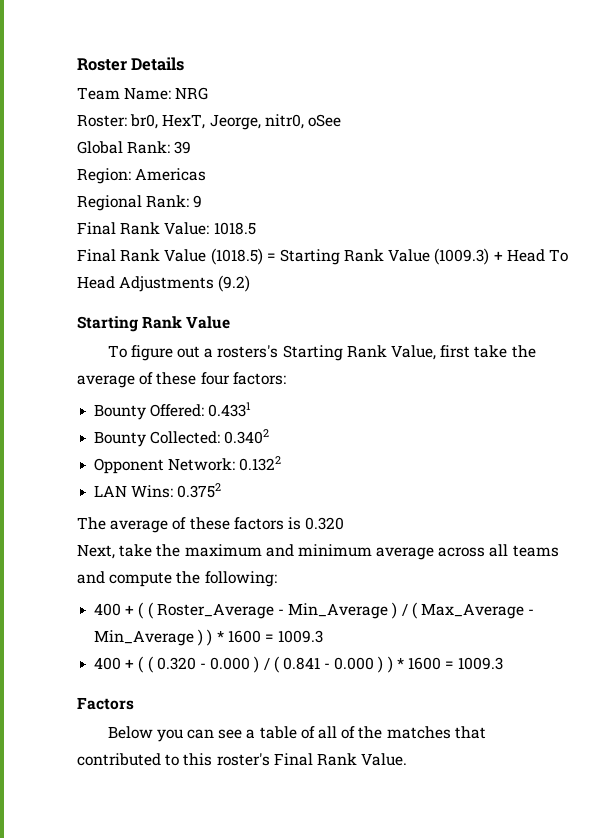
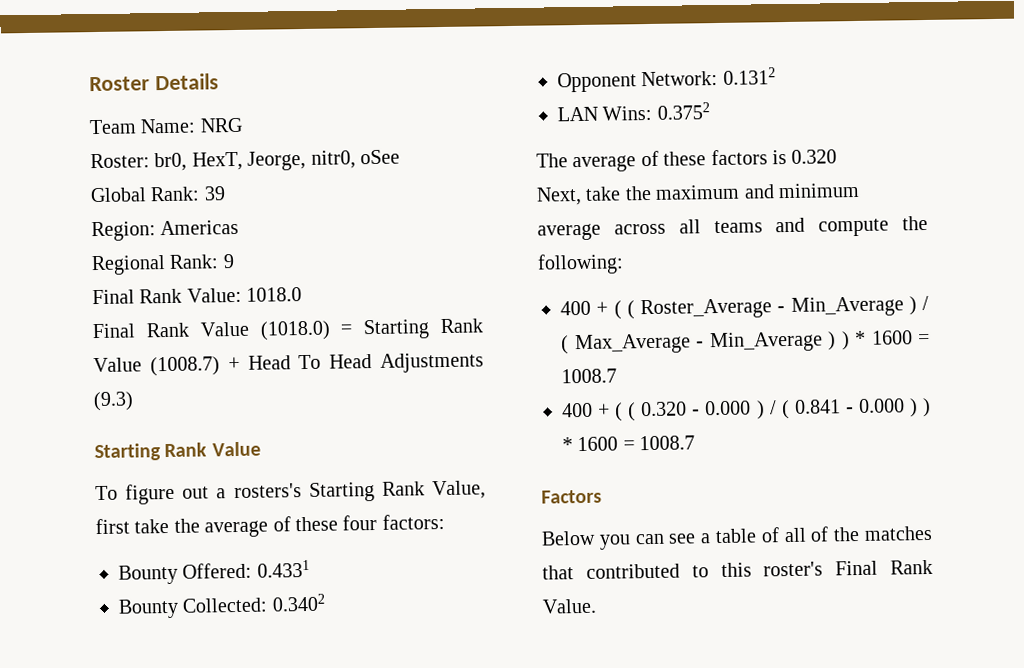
[213,222,256,235] 1018.5 -> [246,287,303,302] 1018.0
[210,248,263,265] (1018.5) -> [259,320,331,341] (1018.0)
[434,248,490,265] (1009.3) -> [149,356,220,377] (1008.7)
[218,275,251,292] (9.2) -> [93,391,134,412] (9.3)
[239,456,282,471] 0.1322 -> [722,67,776,85] 0.1312
[278,630,324,643] 1009.3 -> [561,368,617,384] 1008.7
[458,657,504,670] 1009.3 -> [639,435,696,451] 1008.7

